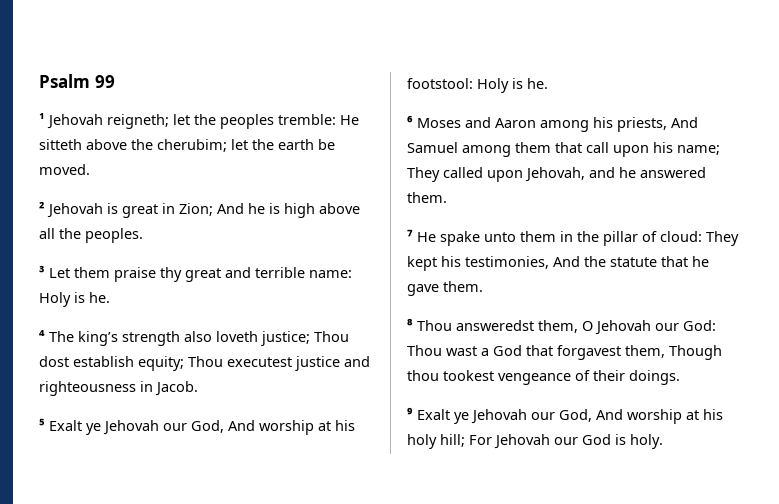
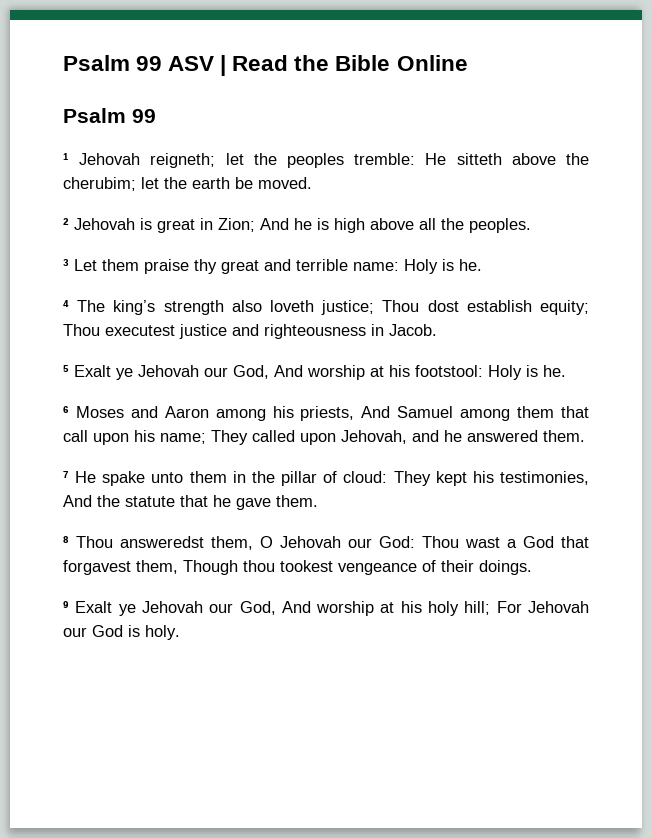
[39,74,115,88] Psalm 99 -> [63,55,468,76] [63,108,156,123] Psalm 99 ASV | Read the Bible Online // Psalm 99

